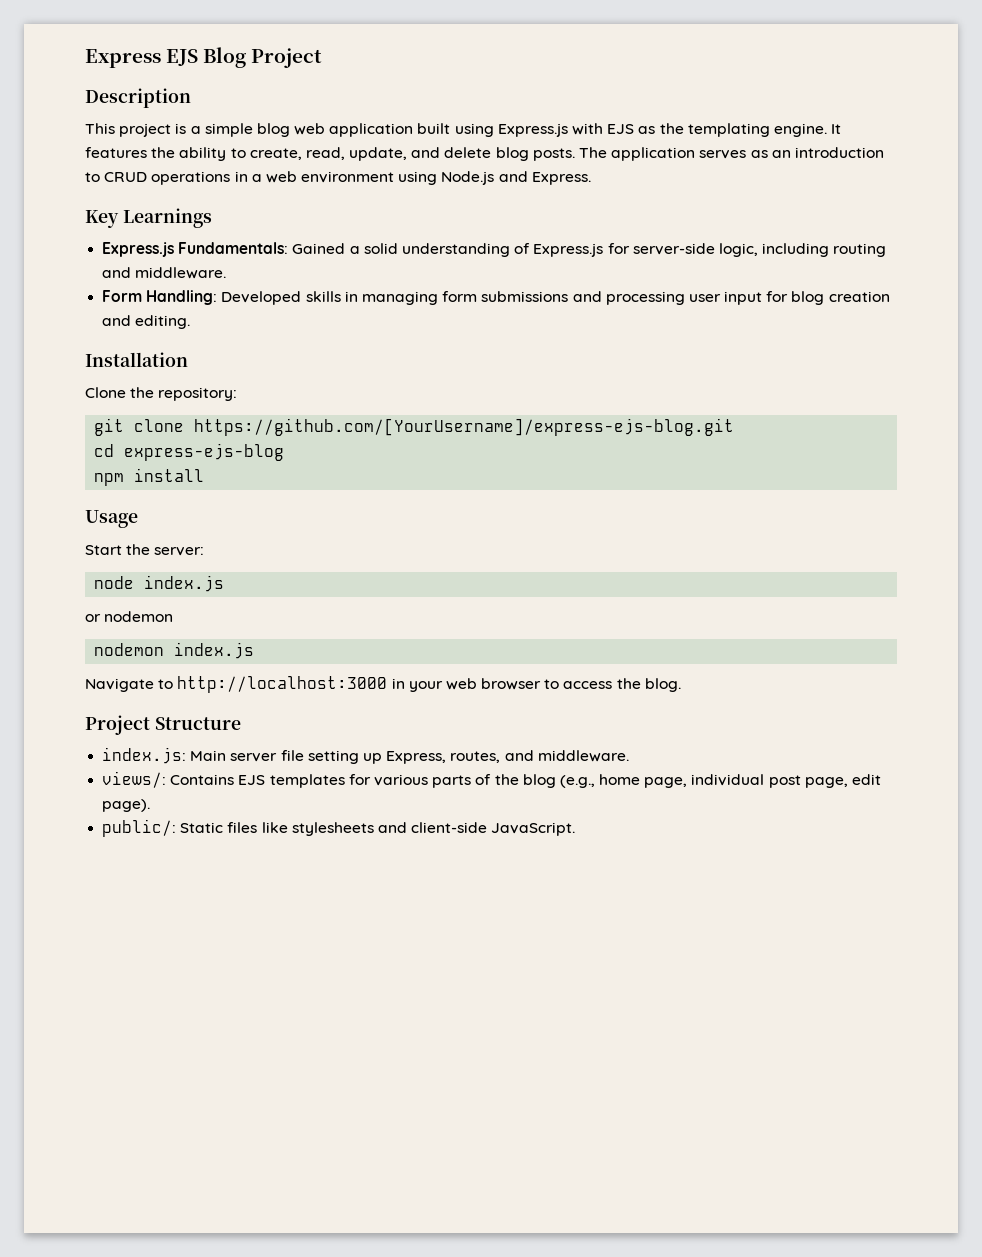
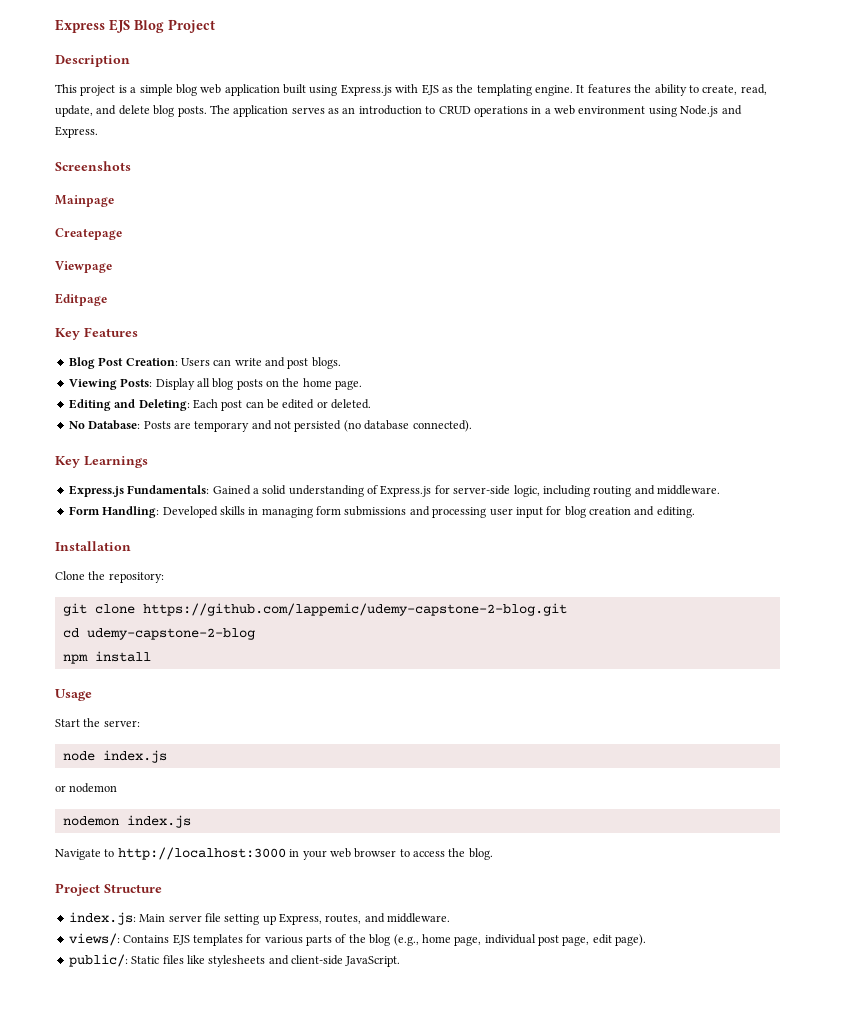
(591, 178) none -> [55,161,131,171] [55,195,114,207] [55,228,122,240] [55,261,112,273] [55,293,107,306] [55,327,138,340] [68,357,341,369] [68,378,363,390] [68,399,372,411] [68,420,472,432] // Screenshots // Mainpage // Createpage // Viewpage // Editpage // Key Features // Blog Post Creation: Users can write and post blogs. // Viewing Posts: Display all blog posts on the home page. // Editing and Deleting: Each post can be edited or deleted. // No Database: Posts are temporary and not persisted (no database connected).
[194,418,735,436] https://github.com/[YourUsername]/express-ejs-blog.git -> [142,603,567,616] https://github.com/lappemic/udemy-capstone-2-blog.git
[124,443,285,461] express-ejs-blog -> [86,628,255,640] udemy-capstone-2-blog

